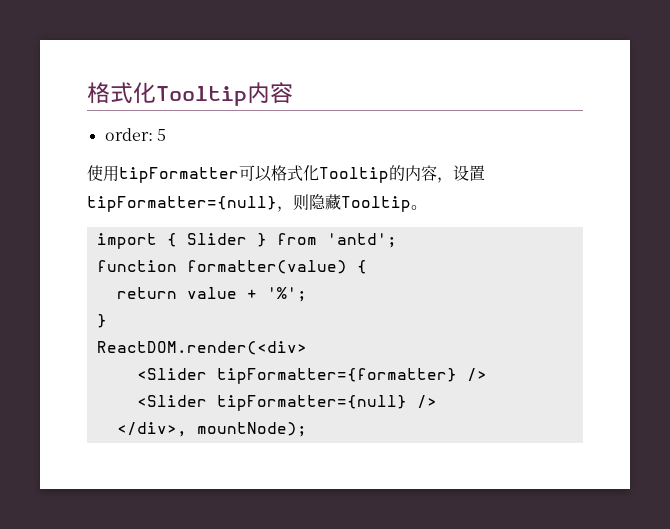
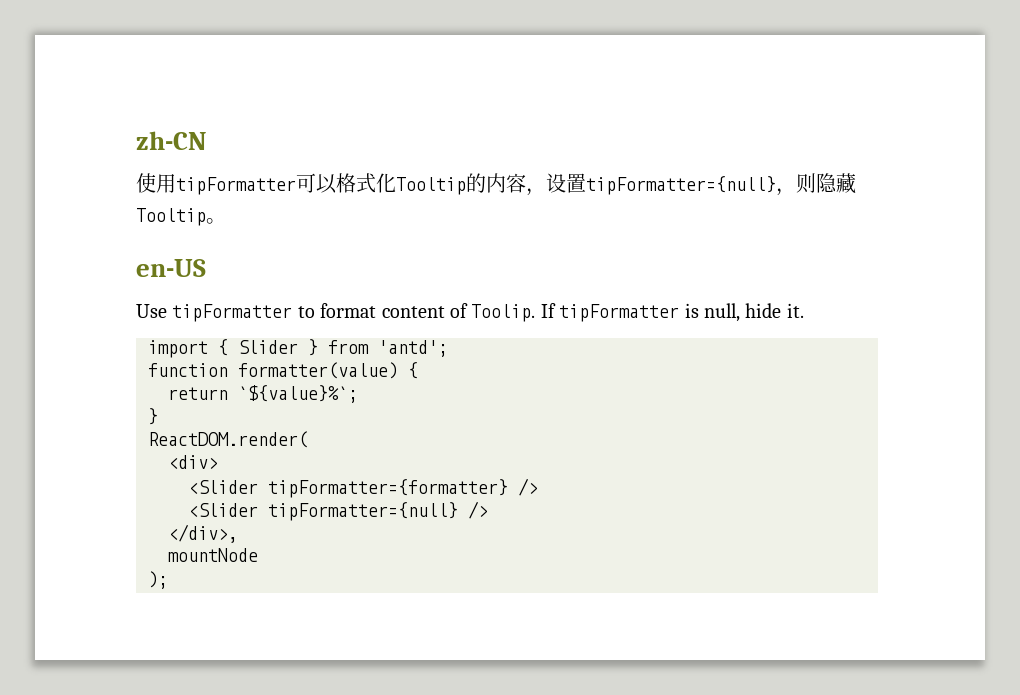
[87,82,293,106] [104,128,166,141] 格式化Tooltip内容 // order: 5 -> [136,131,207,150] zh-CN
(427, 207) none -> [136,259,206,277] [136,303,804,322] // en-US // Use tipFormatter to format content of Toolip. If tipFormatter is null, hide it.
[186,287,307,302] value + '%'; -> [238,385,358,403] `${value}%`;
[96,341,307,355] ReactDOM.render(<div> -> [148,431,308,448] [168,455,218,469] ReactDOM.render( // <div>
[196,422,307,437] mountNode); -> [168,548,258,562] [148,571,168,589] // mountNode // );

